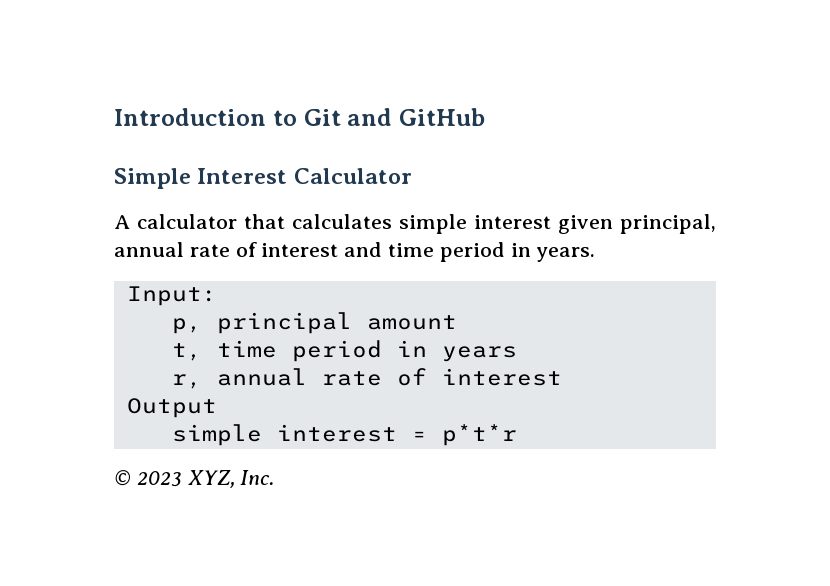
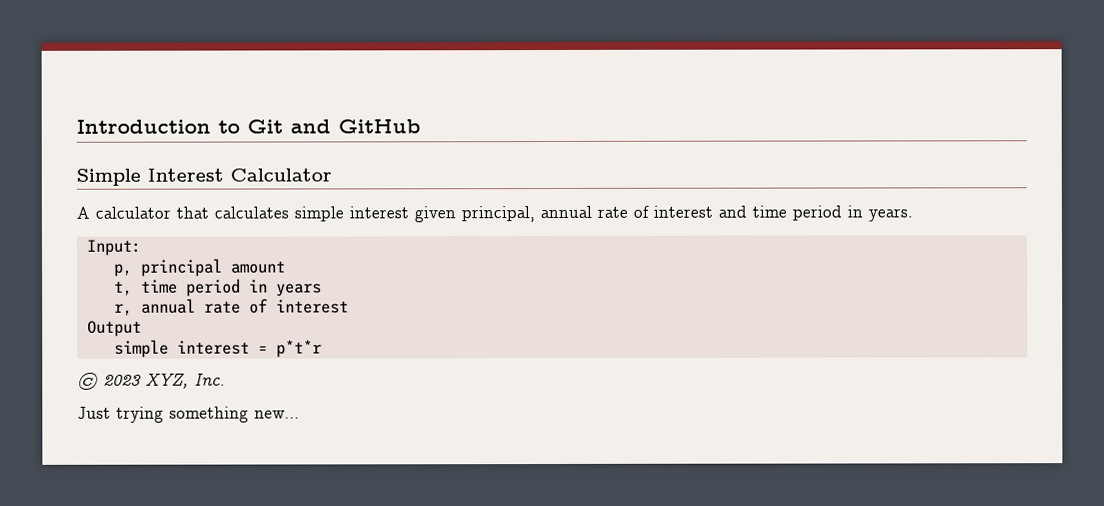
(275, 477) none -> [77,406,300,423] // Just trying something new...

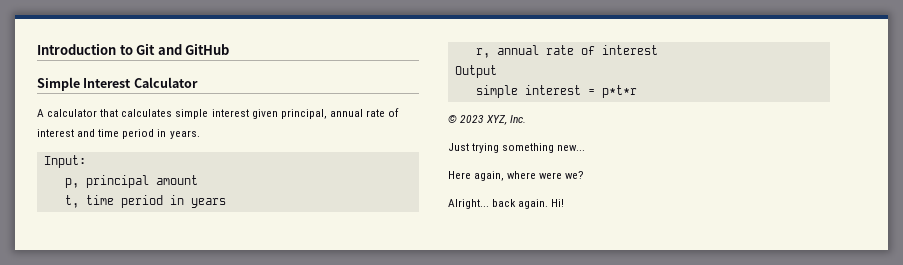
(300, 414) none -> [448,171,585,181] [448,199,565,209] // Here again, where were we? // Alright... back again. Hi!

